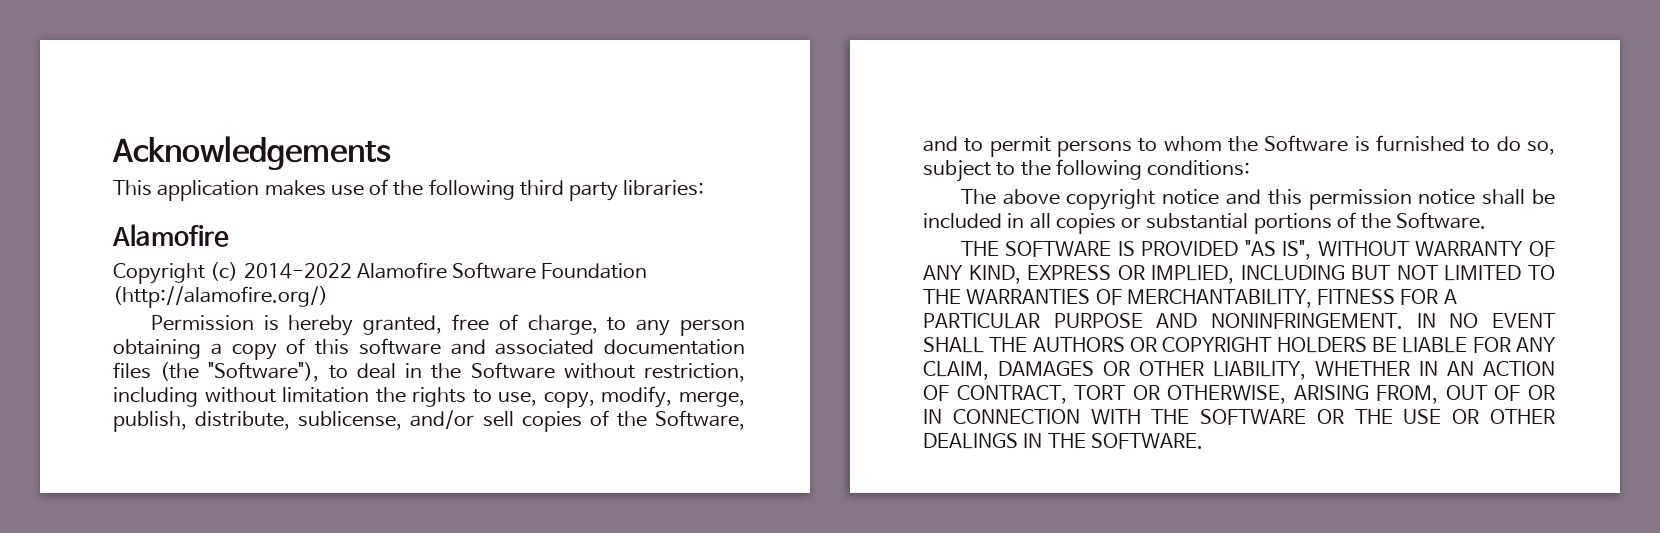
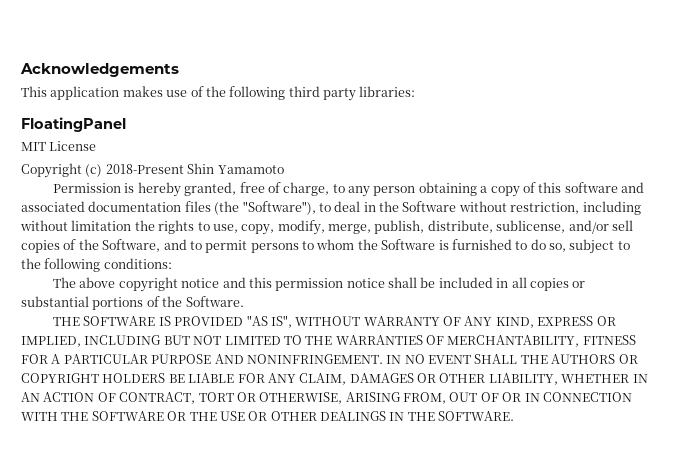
[112,224,229,247] Alamofire -> [21,117,126,132] [21,141,97,151] FloatingPanel // MIT License
[243,262,648,279] [113,286,328,308] 2014-2022 Alamofire Software Foundation (http://alamofire.org/) -> [105,163,284,174] 2018-Present Shin Yamamoto

